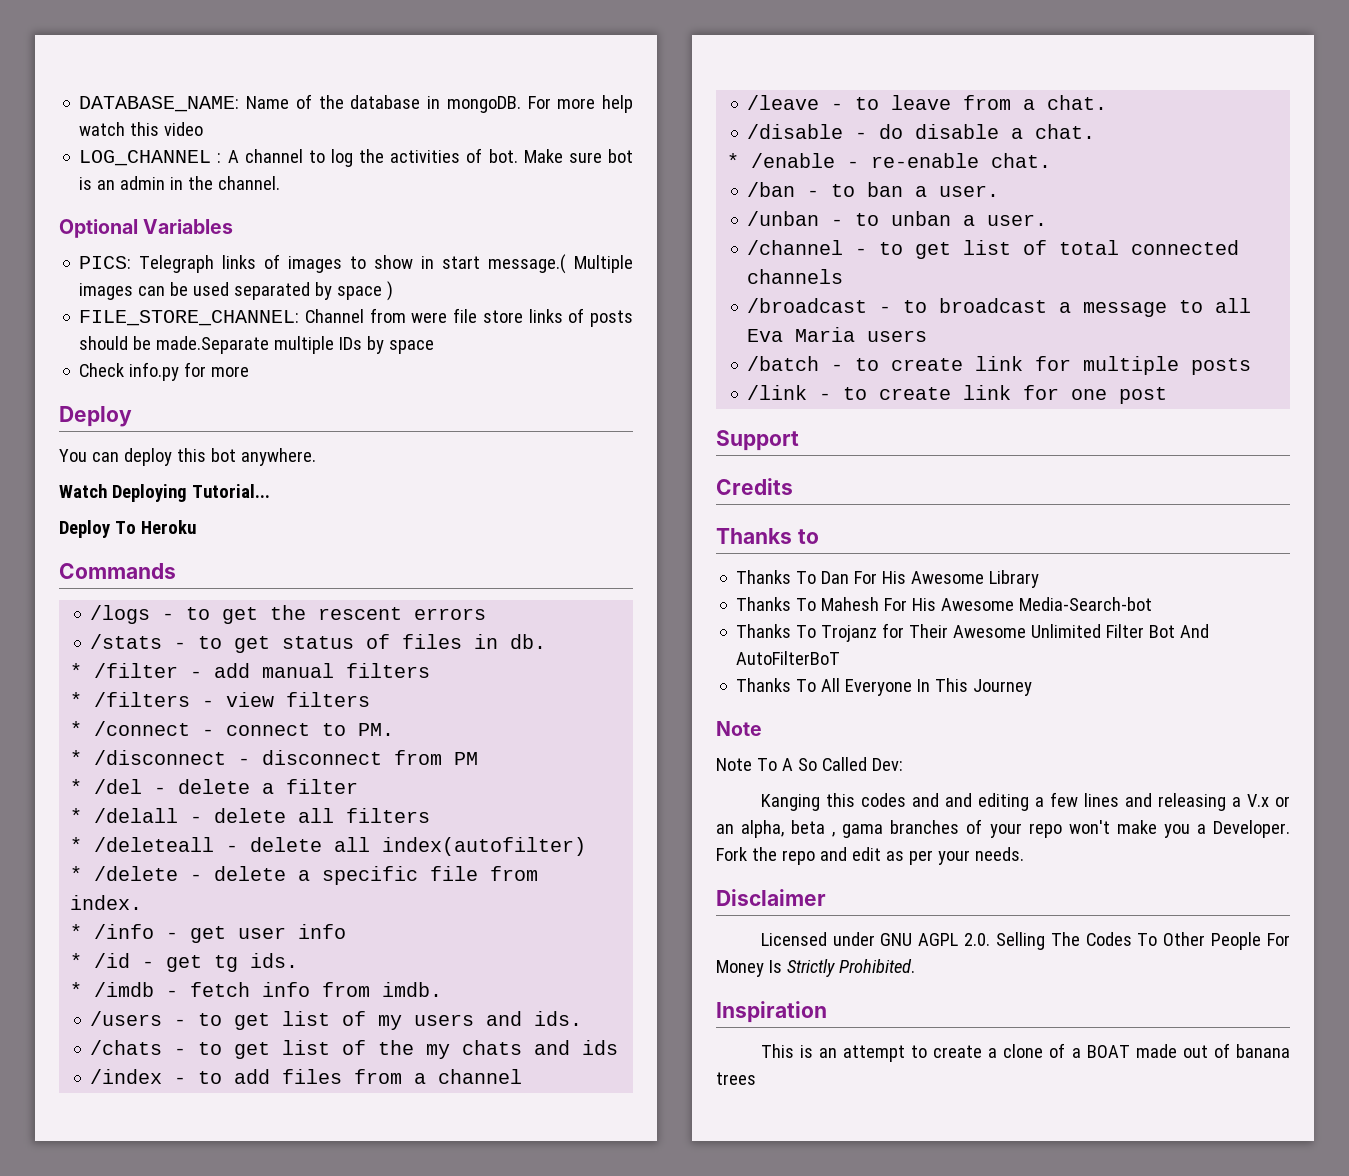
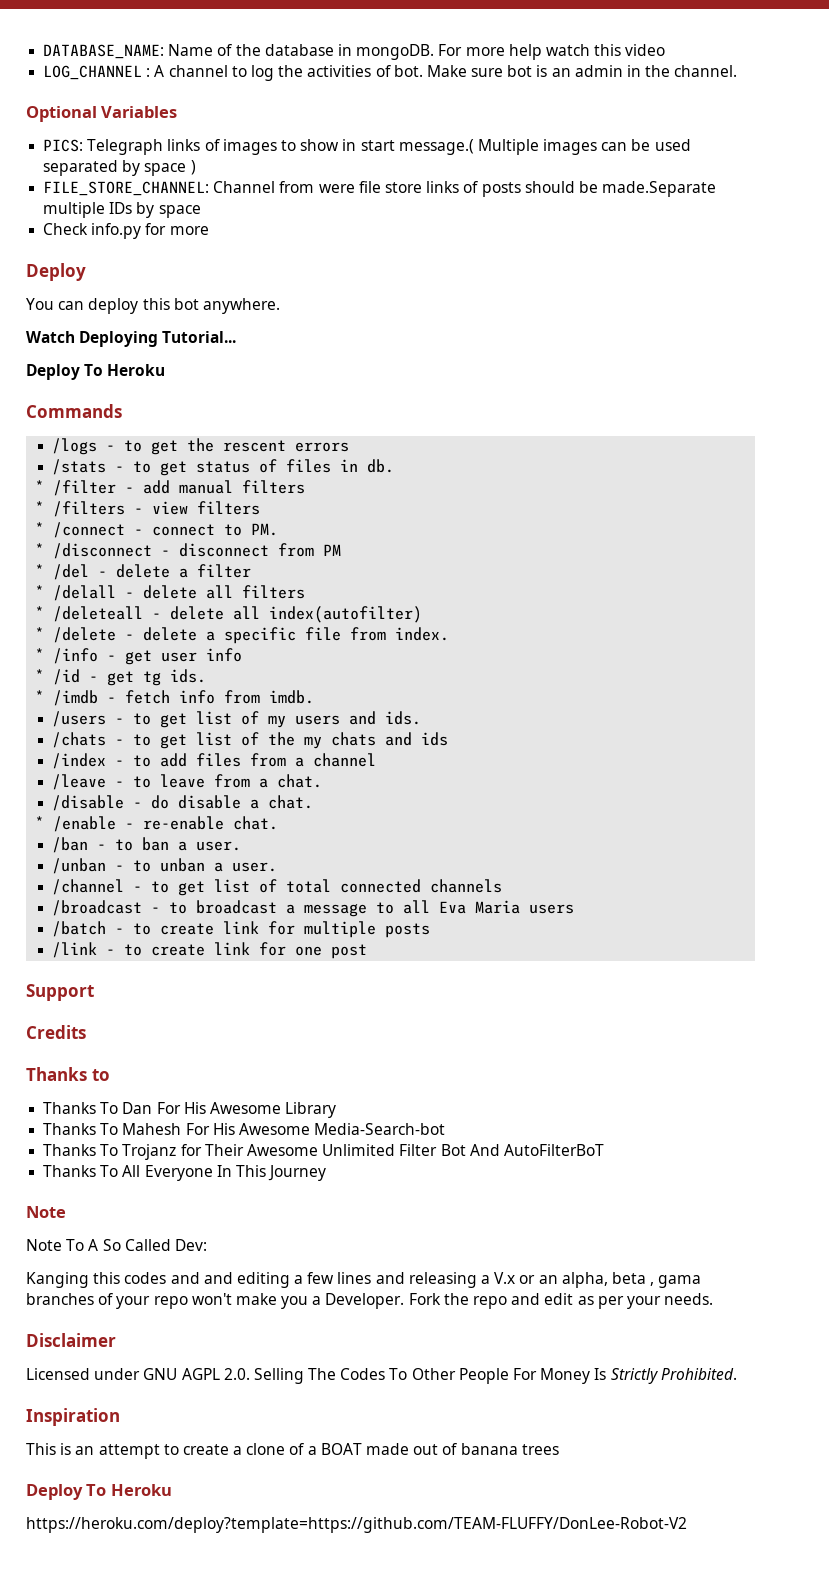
(756, 1078) none -> [26,1484,172,1500] [26,1517,687,1533] // Deploy To Heroku // https://heroku.com/deploy?template=https://github.com/TEAM-FLUFFY/DonLee-Robot-V2

